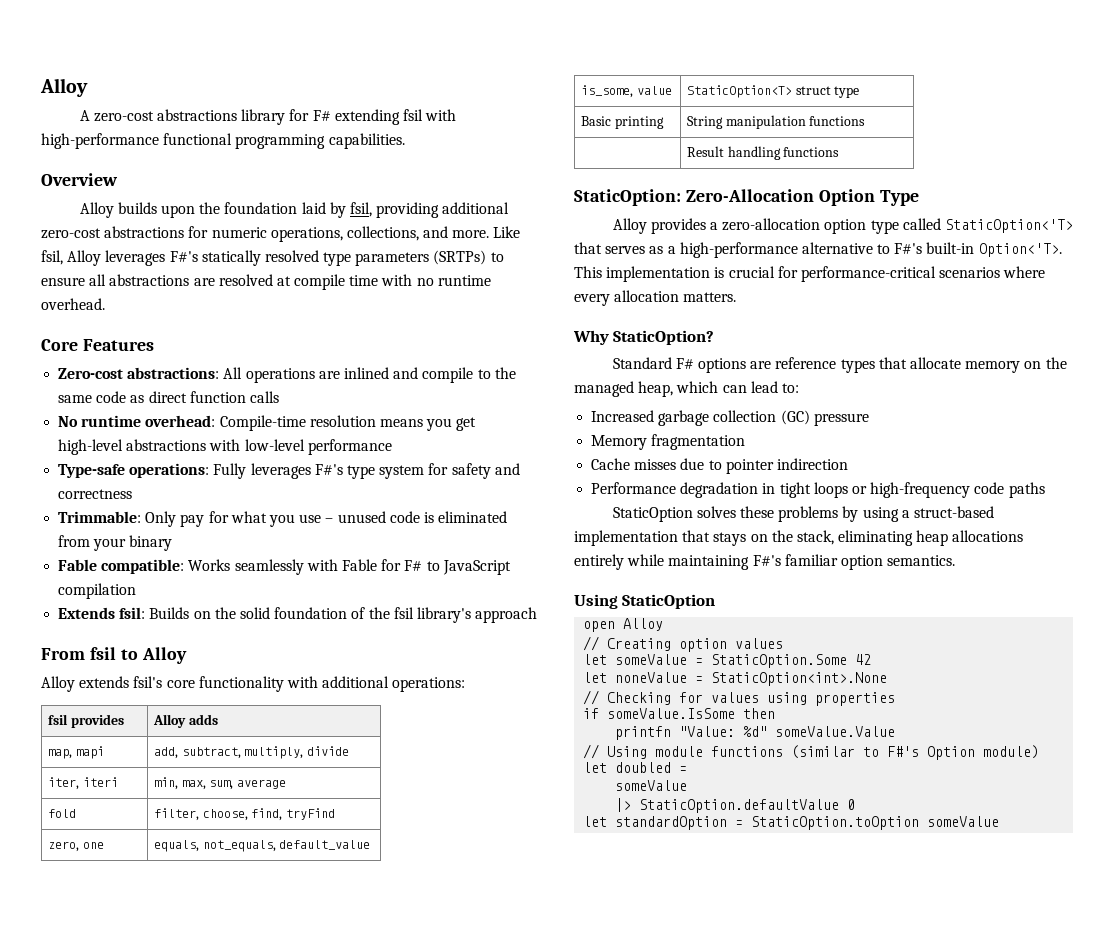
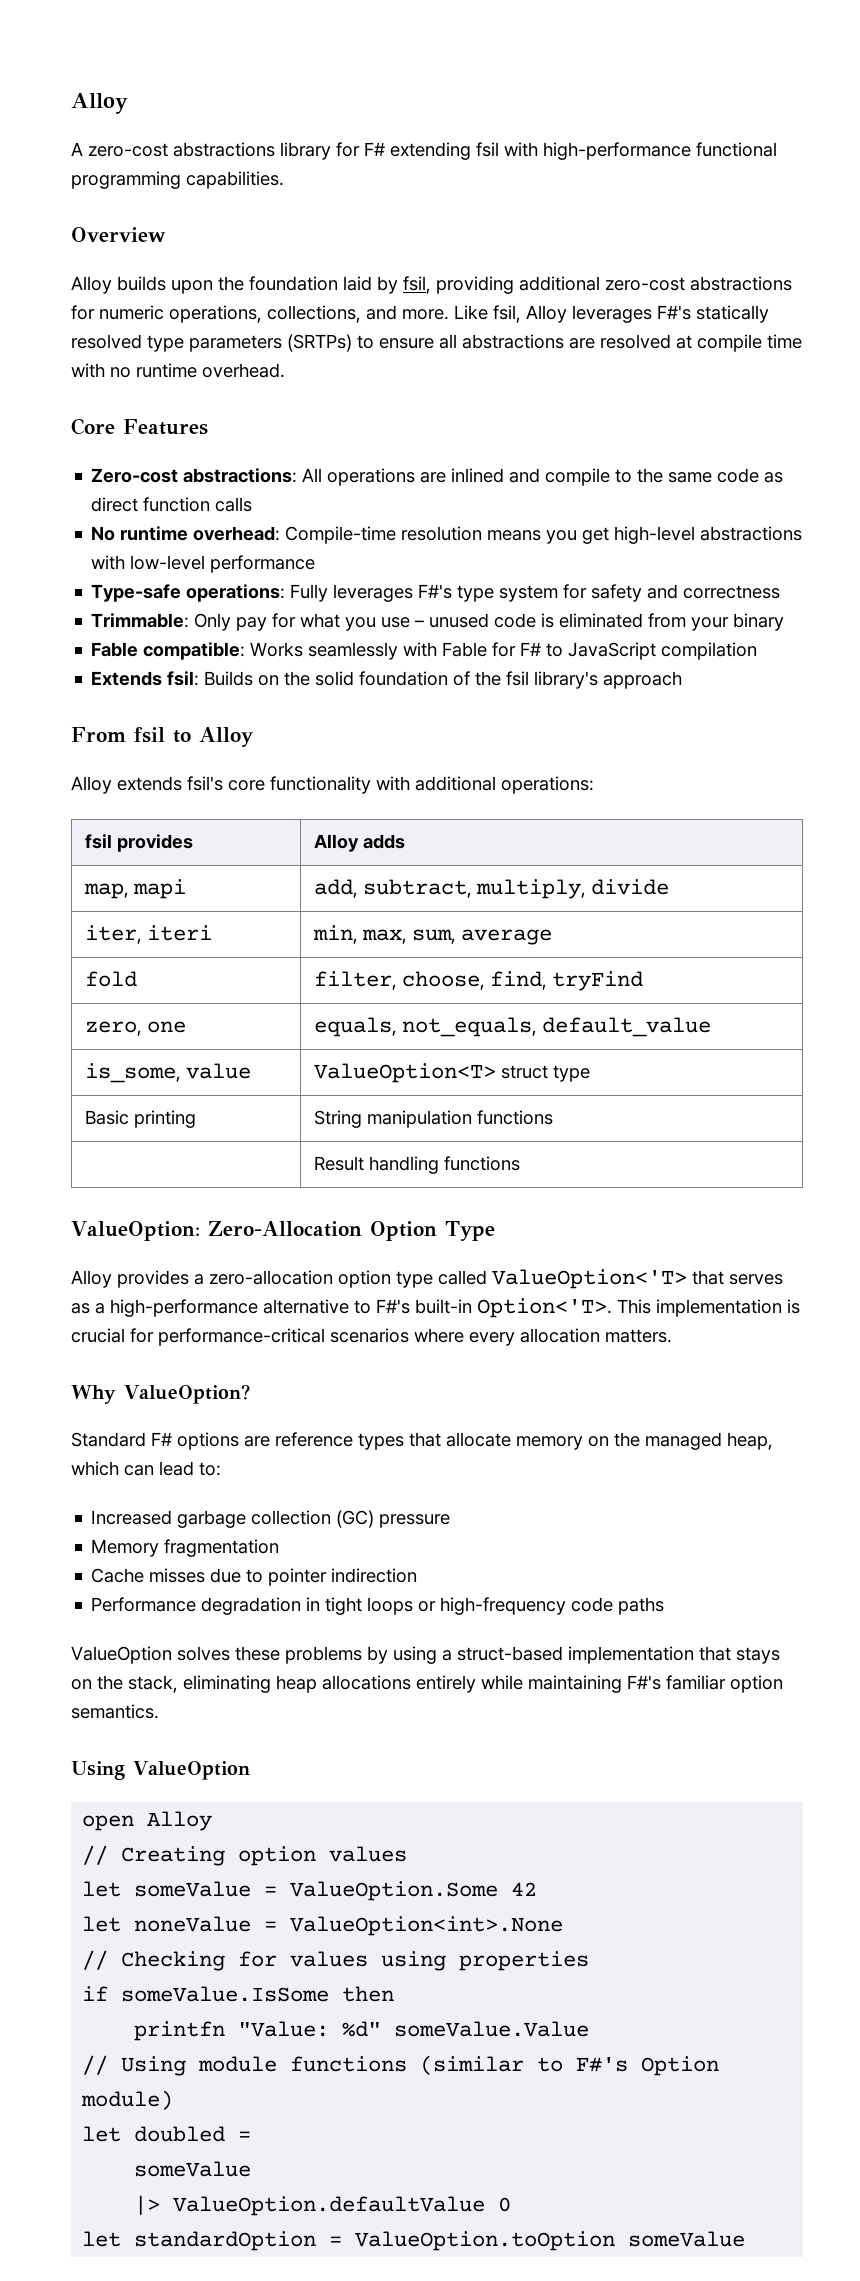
[686,85,792,98] StaticOption<T> -> [314,1063,497,1083] ValueOption<T>
[574,189,681,206] StaticOption: -> [71,1221,200,1241] ValueOption:
[944,219,1073,233] StaticOption<'T> -> [492,1269,687,1289] ValueOption<'T>
[613,330,715,345] StaticOption? -> [124,1384,250,1404] ValueOption?
[612,507,693,522] StaticOption -> [71,1646,172,1664] ValueOption
[622,594,716,609] StaticOption -> [133,1761,250,1780] ValueOption
[711,654,848,668] StaticOption.Some -> [290,1881,499,1901] ValueOption.Some
[711,672,888,686] StaticOption<int>.None -> [290,1916,564,1936] ValueOption<int>.None
[639,799,840,813] StaticOption.defaultValue -> [173,2196,486,2216] ValueOption.defaultValue
[751,816,920,830] StaticOption.toOption -> [355,2231,616,2251] ValueOption.toOption

